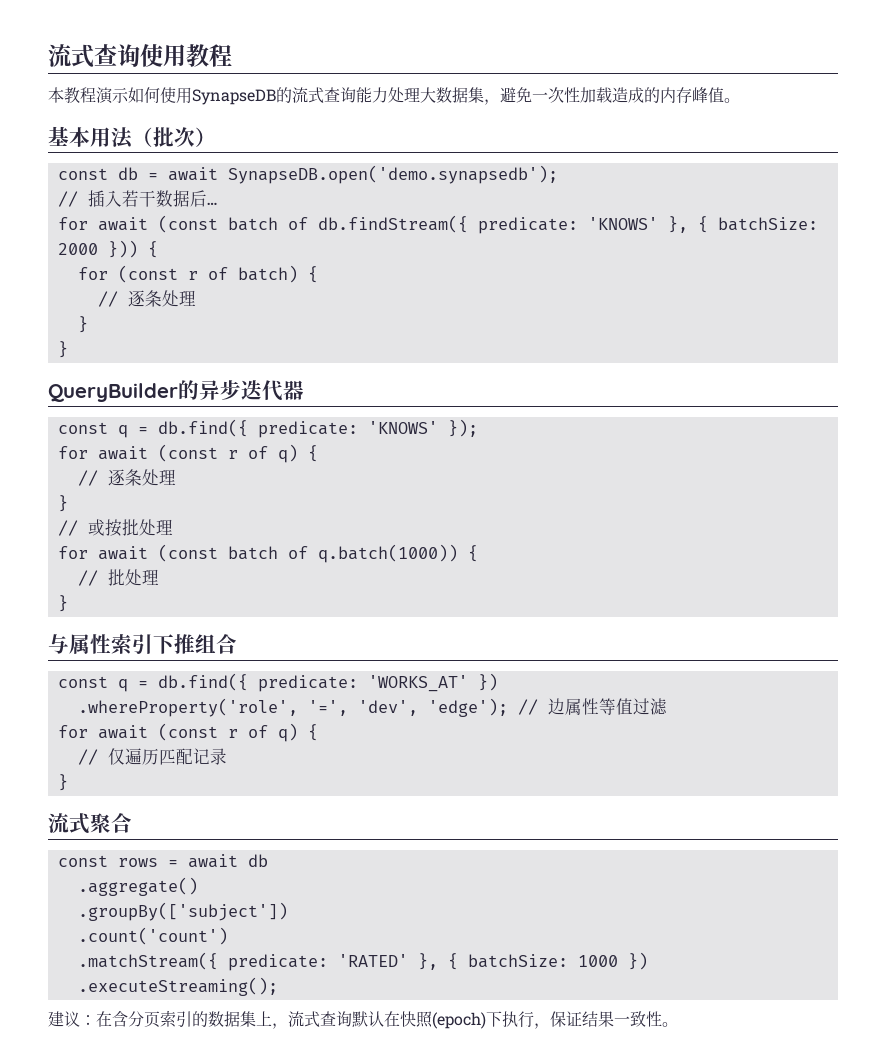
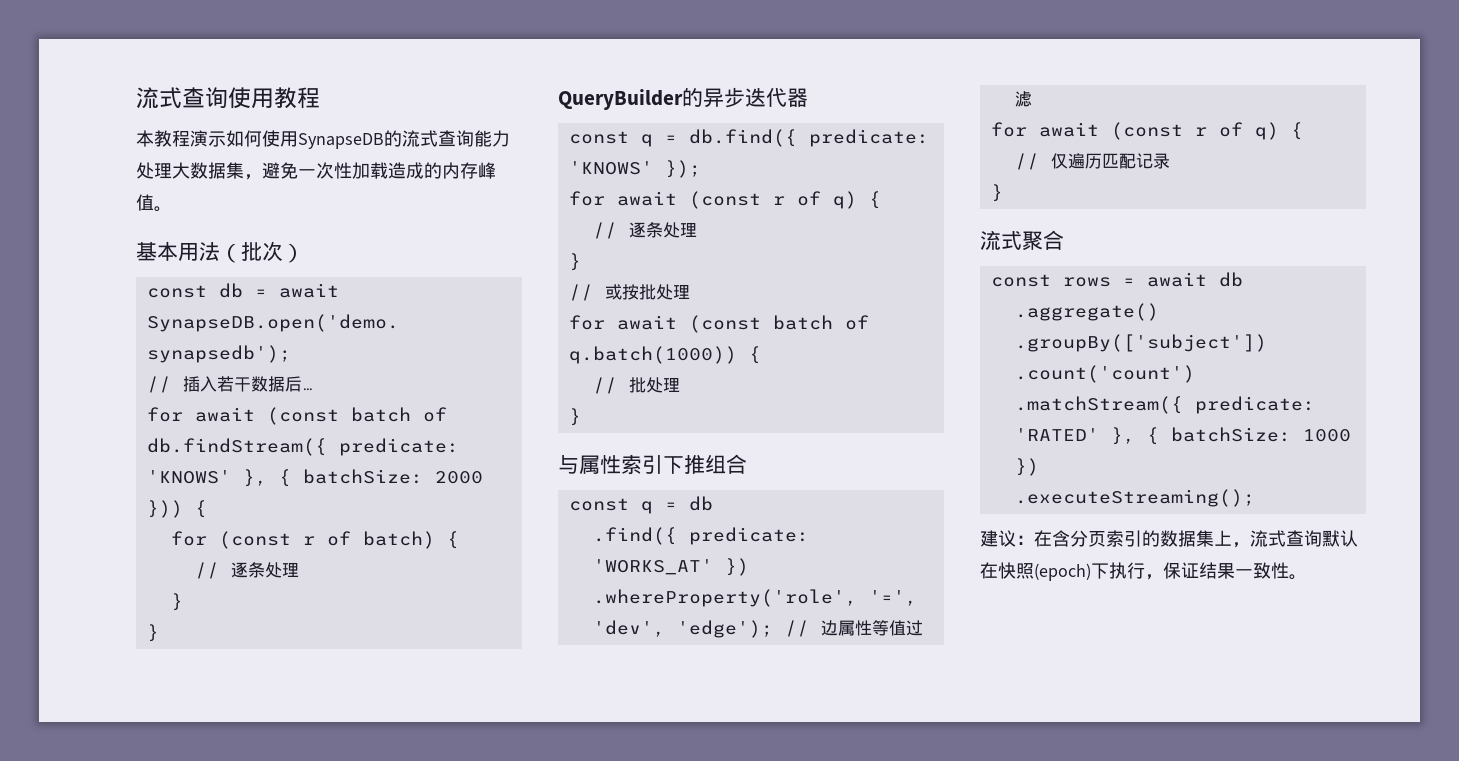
[157,673,248,691] db.find({ -> [688,496,713,511] [592,527,677,545] db // .find({

